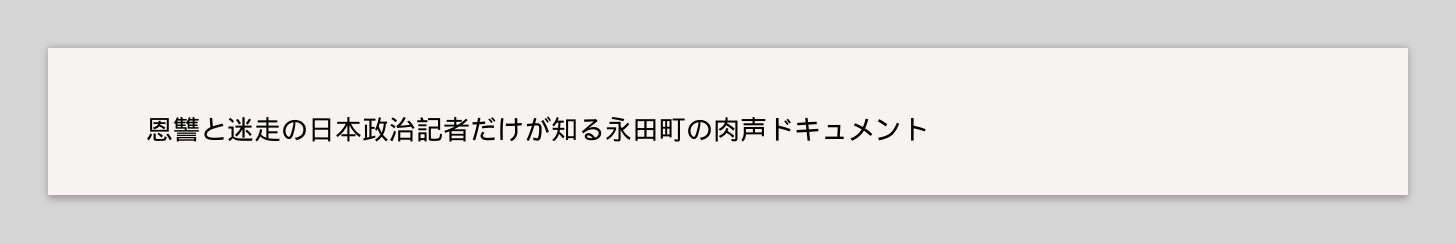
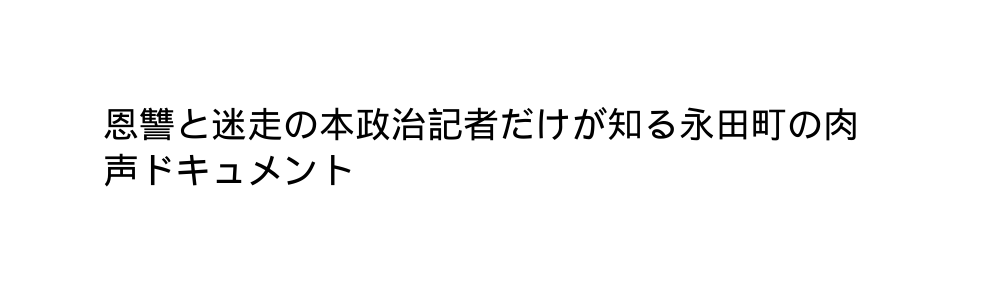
[308,118,335,142] 日 -> (319, 125) none

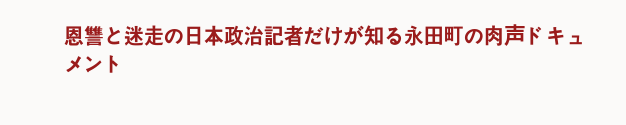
(319, 125) none -> [184,26,204,46] 日

